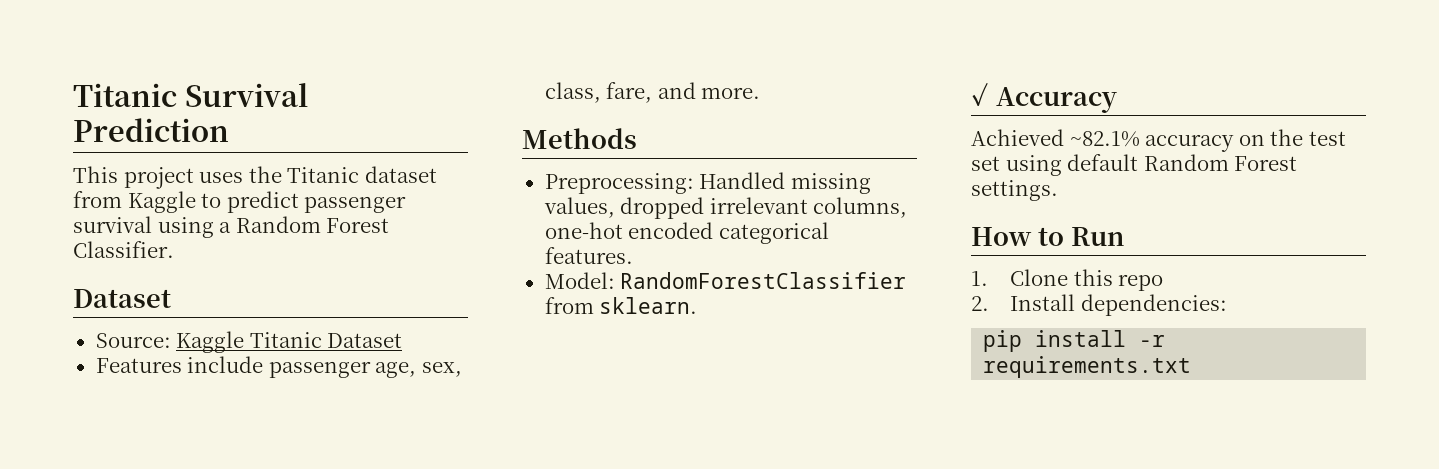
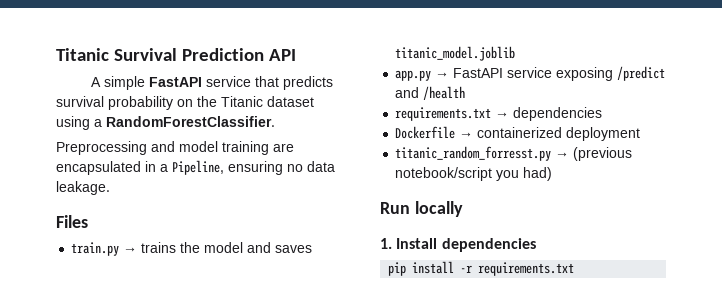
[73,166,437,189] [73,191,407,213] [73,216,390,238] [73,241,174,258] [73,289,171,308] [95,331,403,353] [95,356,462,378] [544,82,761,103] [522,128,637,149] [544,172,871,194] [543,197,908,219] [544,222,829,244] [544,247,633,264] [544,272,907,289] [544,297,698,314] [971,82,1117,113] [971,129,1346,152] [971,154,1298,176] [971,180,1058,201] [971,227,1124,246] [971,269,1164,291] [971,294,1227,316] // This project uses the Titanic dataset from Kaggle to predict passenger survival using a Random Forest Classifier. // Dataset // Source: Kaggle Titanic Dataset // Features include passenger age, sex, class, fare, and more. // Methods // Preprocessing: Handled missing values, dropped irrelevant columns, one-hot encoded categorical features. // Model: RandomForestClassifier from sklearn. // ✓ Accuracy // Achieved ~82.1% accuracy on the test set using default Random Forest settings. // How to Run // 1. Clone this repo // 2. Install dependencies: -> [268,49,296,61] [91,76,334,90] [56,96,314,110] [56,116,275,130] [56,141,294,155] [56,160,335,175] [56,181,110,195] [56,215,88,228] [71,242,313,256] [395,46,516,61] [395,66,666,81] [395,86,466,100] [395,107,603,121] [395,126,641,141] [395,146,633,161] [395,167,553,181] [380,201,463,217] [380,238,536,252] API // A simple FastAPI service that predicts survival probability on the Titanic dataset using a RandomForestClassifier. // Preprocessing and model training are encapsulated in a Pipeline, ensuring no data leakage. // Files // train.py → trains the model and saves titanic_model.joblib // app.py → FastAPI service exposing /predict and /health // requirements.txt → dependencies // Dockerfile → containerized deployment // titanic_random_forresst.py → (previous notebook/script you had) // Run locally // 1. Install dependencies

